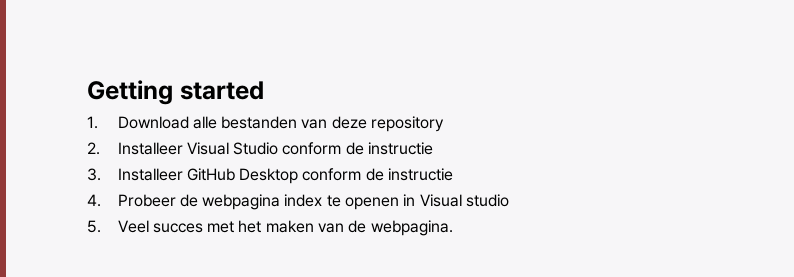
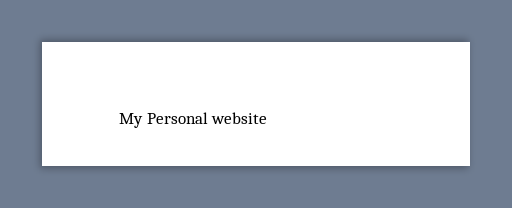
[87,80,264,105] [87,116,445,132] [87,142,434,155] [87,168,454,184] [87,194,510,210] [87,220,453,236] Getting started // 1. Download alle bestanden van deze repository // 2. Installeer Visual Studio conform de instructie // 3. Installeer GitHub Desktop conform de instructie // 4. Probeer de webpagina index te openen in Visual studio // 5. Veel succes met het maken van de webpagina. -> [119,112,268,128] My Personal website

